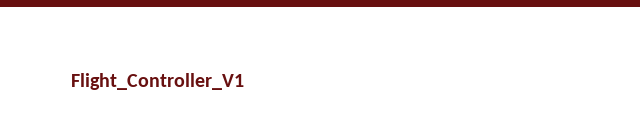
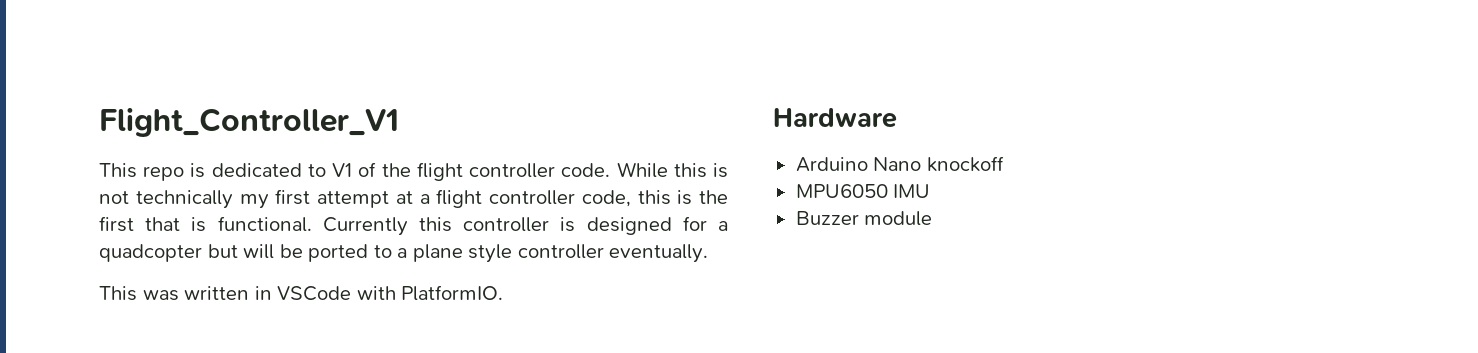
(244, 81) none -> [99,162,729,181] [99,189,728,209] [99,216,728,236] [99,244,709,263] [99,285,504,301] [773,108,897,128] [795,156,1004,172] [795,184,931,198] [795,211,933,226] // This repo is dedicated to V1 of the flight controller code. While this is not technically my first attempt at a flight controller code, this is the first that is functional. Currently this controller is designed for a quadcopter but will be ported to a plane style controller eventually. // This was written in VSCode with PlatformIO. // Hardware // Arduino Nano knockoff // MPU6050 IMU // Buzzer module

